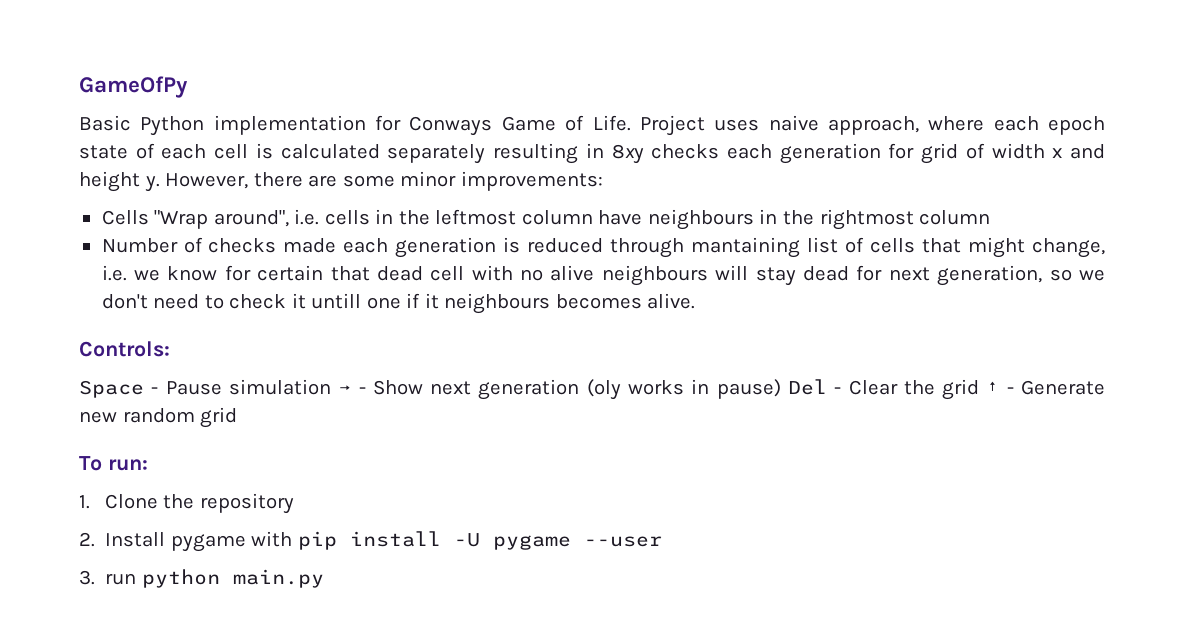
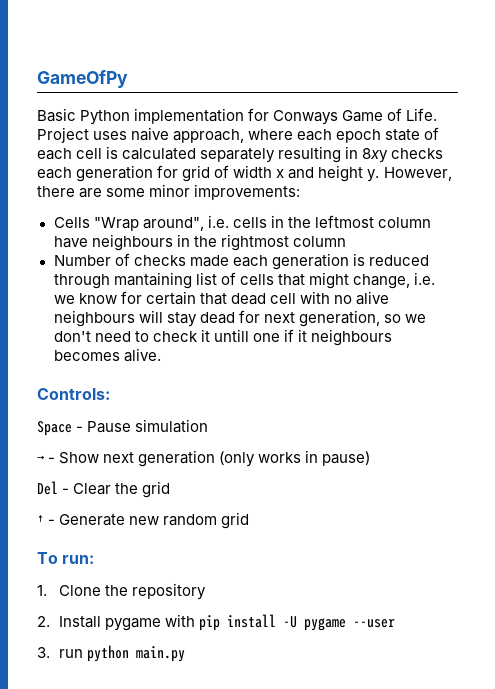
(331, 387) none -> (209, 426) //
[586,379,621,400] (oly -> [219,451,256,467] (only
(781, 389) none -> (371, 458) //
(980, 389) none -> (171, 489) //

